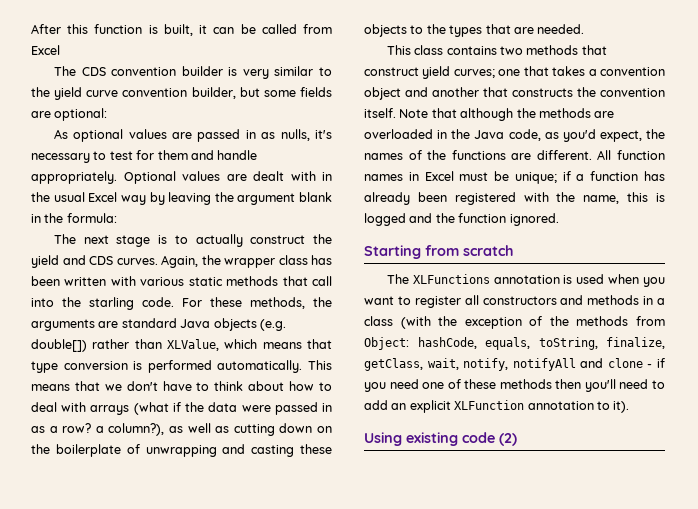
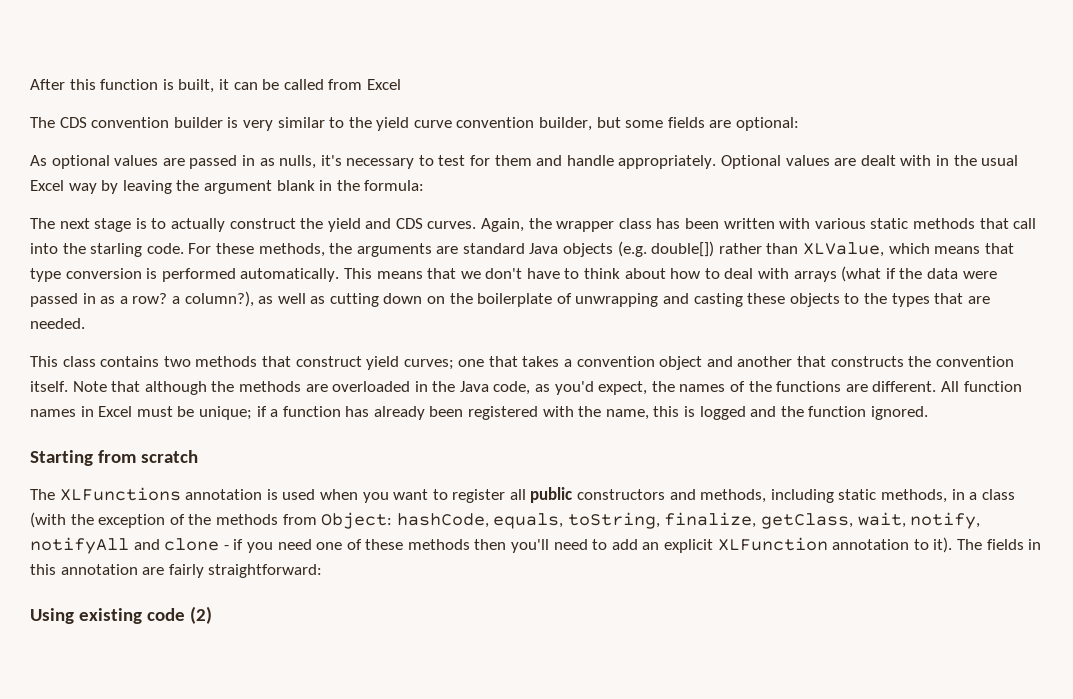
(479, 300) none -> [530,487,573,503] public
[587,295,640,305] methods -> [700,489,948,503] methods, including static methods,
(630, 407) none -> [956,539,1042,550] [30,564,323,578] The fields in this annotation are fairly straightforward:

